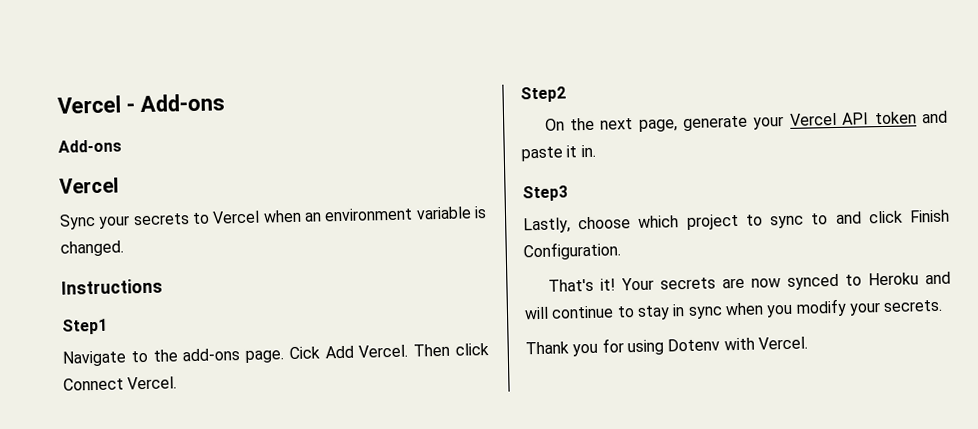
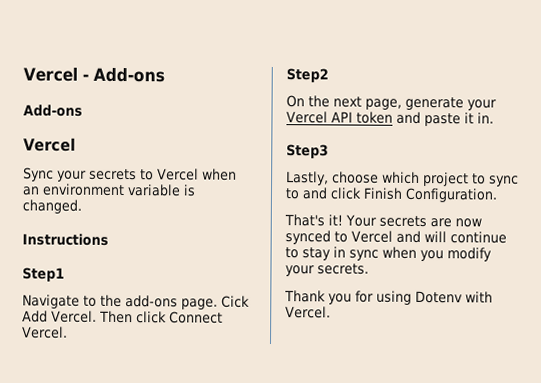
[867,272,919,286] Heroku -> [351,230,393,243] Vercel

